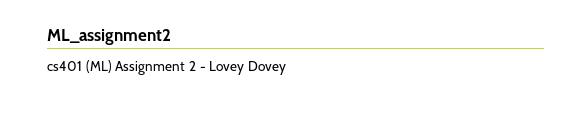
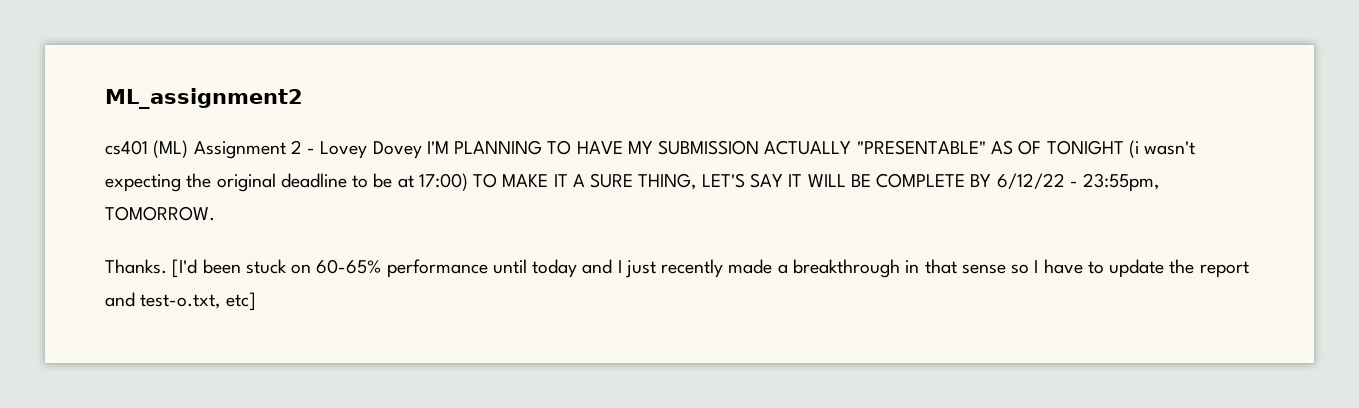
(286, 68) none -> [426,140,1196,158] [105,173,1160,192] [105,206,215,221] [105,259,1249,278] [105,292,256,311] I'M PLANNING TO HAVE MY SUBMISSION ACTUALLY "PRESENTABLE" AS OF TONIGHT (i wasn't expecting the original deadline to be at 17:00) TO MAKE IT A SURE THING, LET'S SAY IT WILL BE COMPLETE BY 6/12/22 - 23:55pm, TOMORROW. // Thanks. [I'd been stuck on 60-65% performance until today and I just recently made a breakthrough in that sense so I have to update the report and test-o.txt, etc]

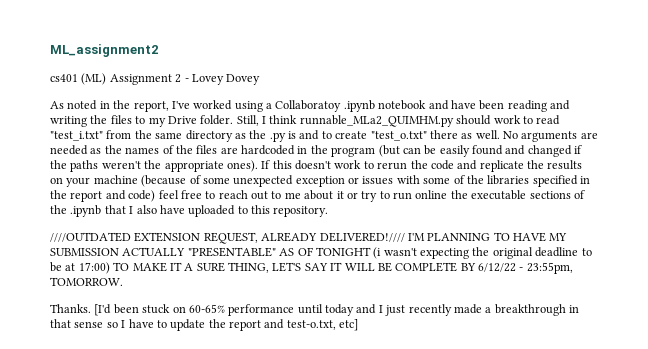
(422, 150) none -> [50,100,570,112] [50,115,561,127] [50,130,598,142] [50,145,583,157] [50,160,583,172] [50,175,590,187] [50,190,585,202] [50,205,329,217] [50,232,405,244] // As noted in the report, I've worked using a Collaboratoy .ipynb notebook and have been reading and writing the files to my Drive folder. Still, I think runnable_MLa2_QUIMHM.py should work to read "test_i.txt" from the same directory as the .py is and to create "test_o.txt" there as well. No arguments are needed as the names of the files are hardcoded in the program (but can be easily found and changed if the paths weren't the appropriate ones). If this doesn't work to rerun the code and replicate the results on your machine (because of some unexpected exception or issues with some of the libraries specified in the report and code) feel free to reach out to me about it or try to run online the executable sections of the .ipynb that I also have uploaded to this repository. // ////OUTDATED EXTENSION REQUEST, ALREADY DELIVERED!////

